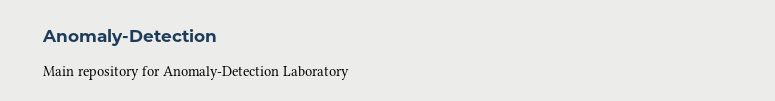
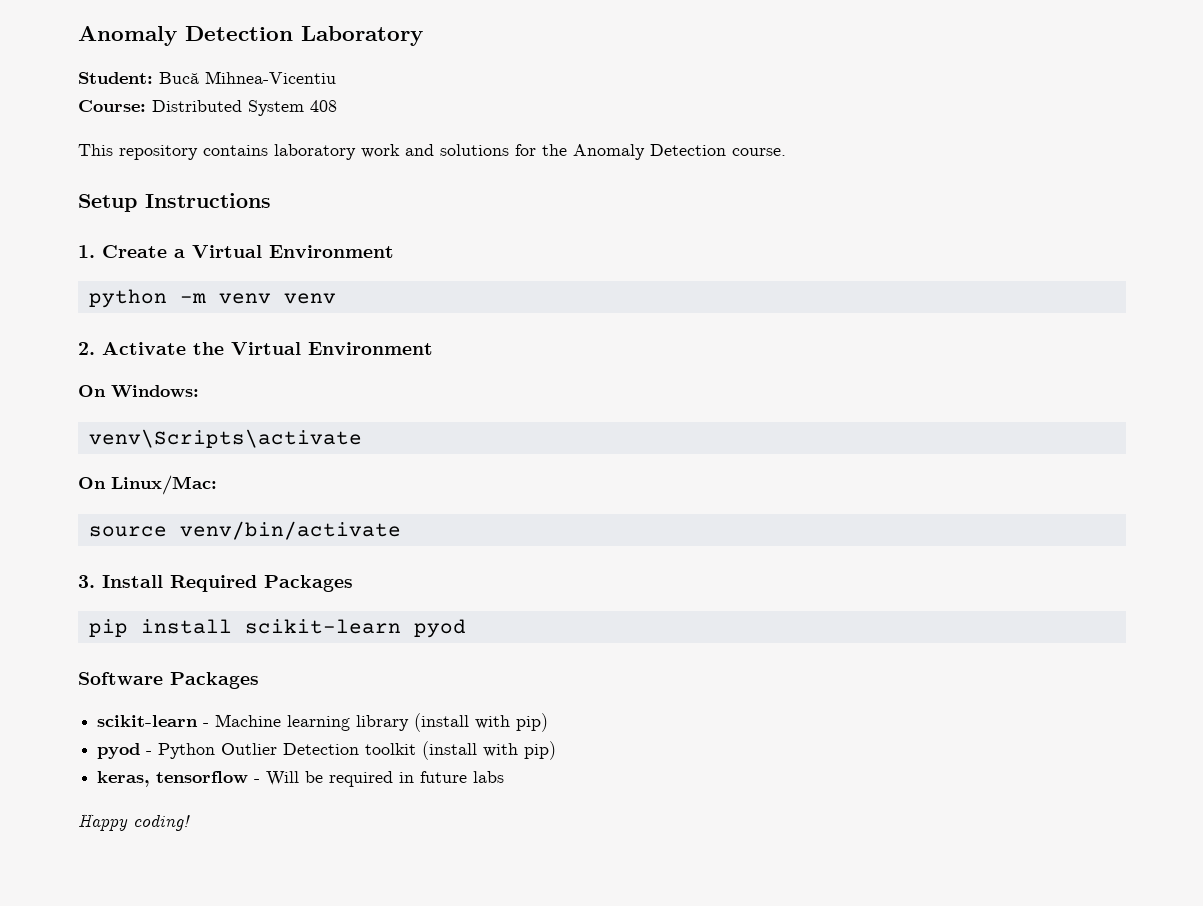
[42,29,217,46] [43,66,349,80] Anomaly-Detection // Main repository for Anomaly-Detection Laboratory -> [78,26,423,46] [78,71,336,84] [78,100,337,116] [78,144,786,160] [78,193,271,212] [78,245,394,258] [88,289,336,308] [78,342,433,355] [78,385,199,398] [88,429,362,448] [78,475,217,495] [88,521,401,540] [78,575,353,592] [88,619,466,638] [78,672,259,689] [97,713,549,732] [97,741,557,760] [97,771,505,787] [78,814,190,831] Anomaly Detection Laboratory // Student: Bucă Mihnea-Vicentiu // Course: Distributed System 408 // This repository contains laboratory work and solutions for the Anomaly Detection course. // Setup Instructions // 1. Create a Virtual Environment // python -m venv venv // 2. Activate the Virtual Environment // On Windows: // venv\Scripts\activate // On Linux/Mac: // source venv/bin/activate // 3. Install Required Packages // pip install scikit-learn pyod // Software Packages // scikit-learn - Machine learning library (install with pip) // pyod - Python Outlier Detection toolkit (install with pip) // keras, tensorflow - Will be required in future labs // Happy coding!

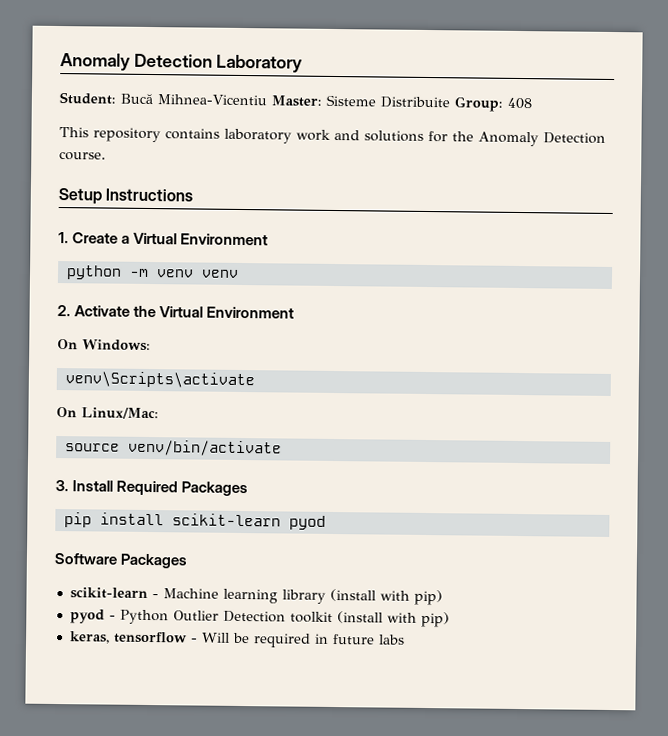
[78,100,304,116] // Course: Distributed System -> [271,94,503,112] Master: Sisteme Distribuite Group:
[78,814,190,831] // Happy coding! -> (405, 639) none

